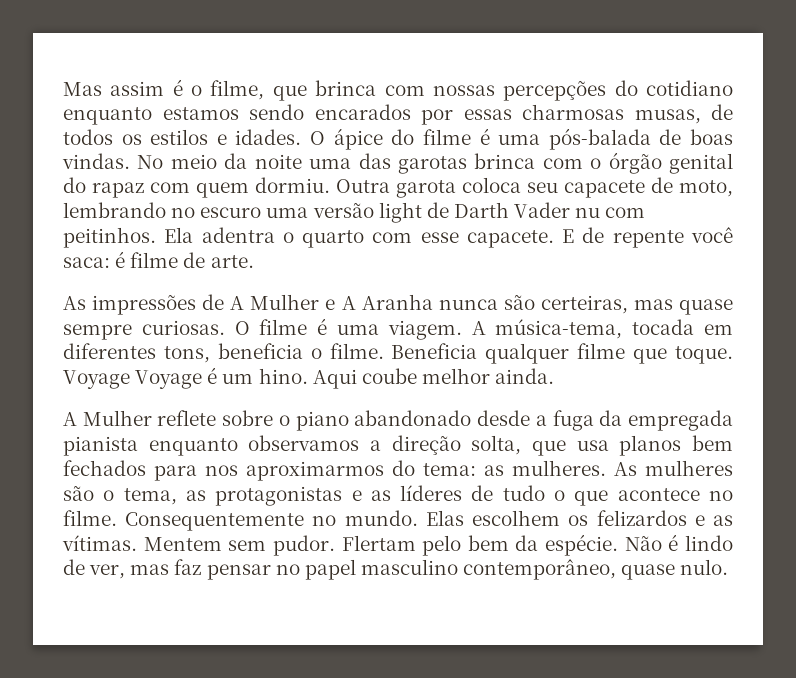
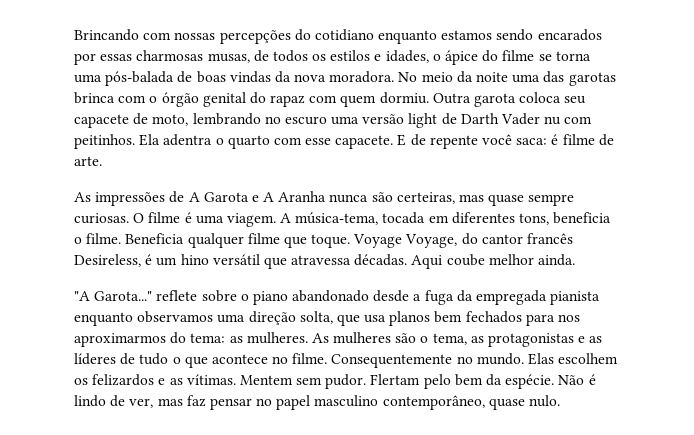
[63,79,377,101] Mas assim é o filme, que brinca -> [74,29,139,41] Brincando
[235,129,326,145] idades. O -> [385,50,441,63] idades, o
[479,128,490,145] é -> [538,51,591,61] se torna
[62,153,130,169] vindas. -> [229,71,395,83] vindas da nova moradora.
[250,294,320,310] Mulher -> [203,192,249,202] Garota
[135,367,308,389] Voyage é um hino. -> [405,233,574,248] [74,254,408,269] Voyage, do cantor francês Desireless, é um hino versátil que atravessa décadas.
[63,410,152,426] A Mulher -> [74,291,153,301] "A Garota..."
[370,440,382,451] a -> [217,314,246,323] uma

